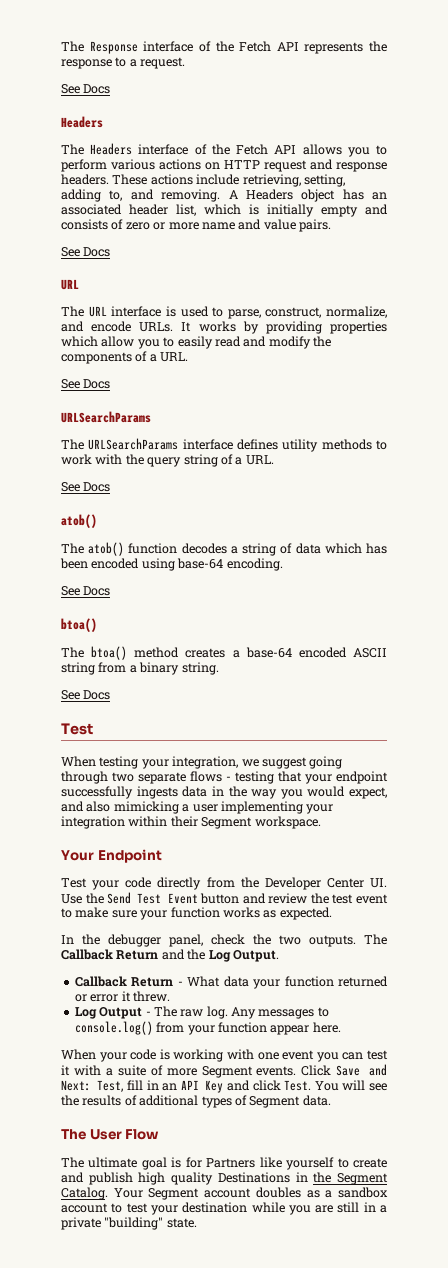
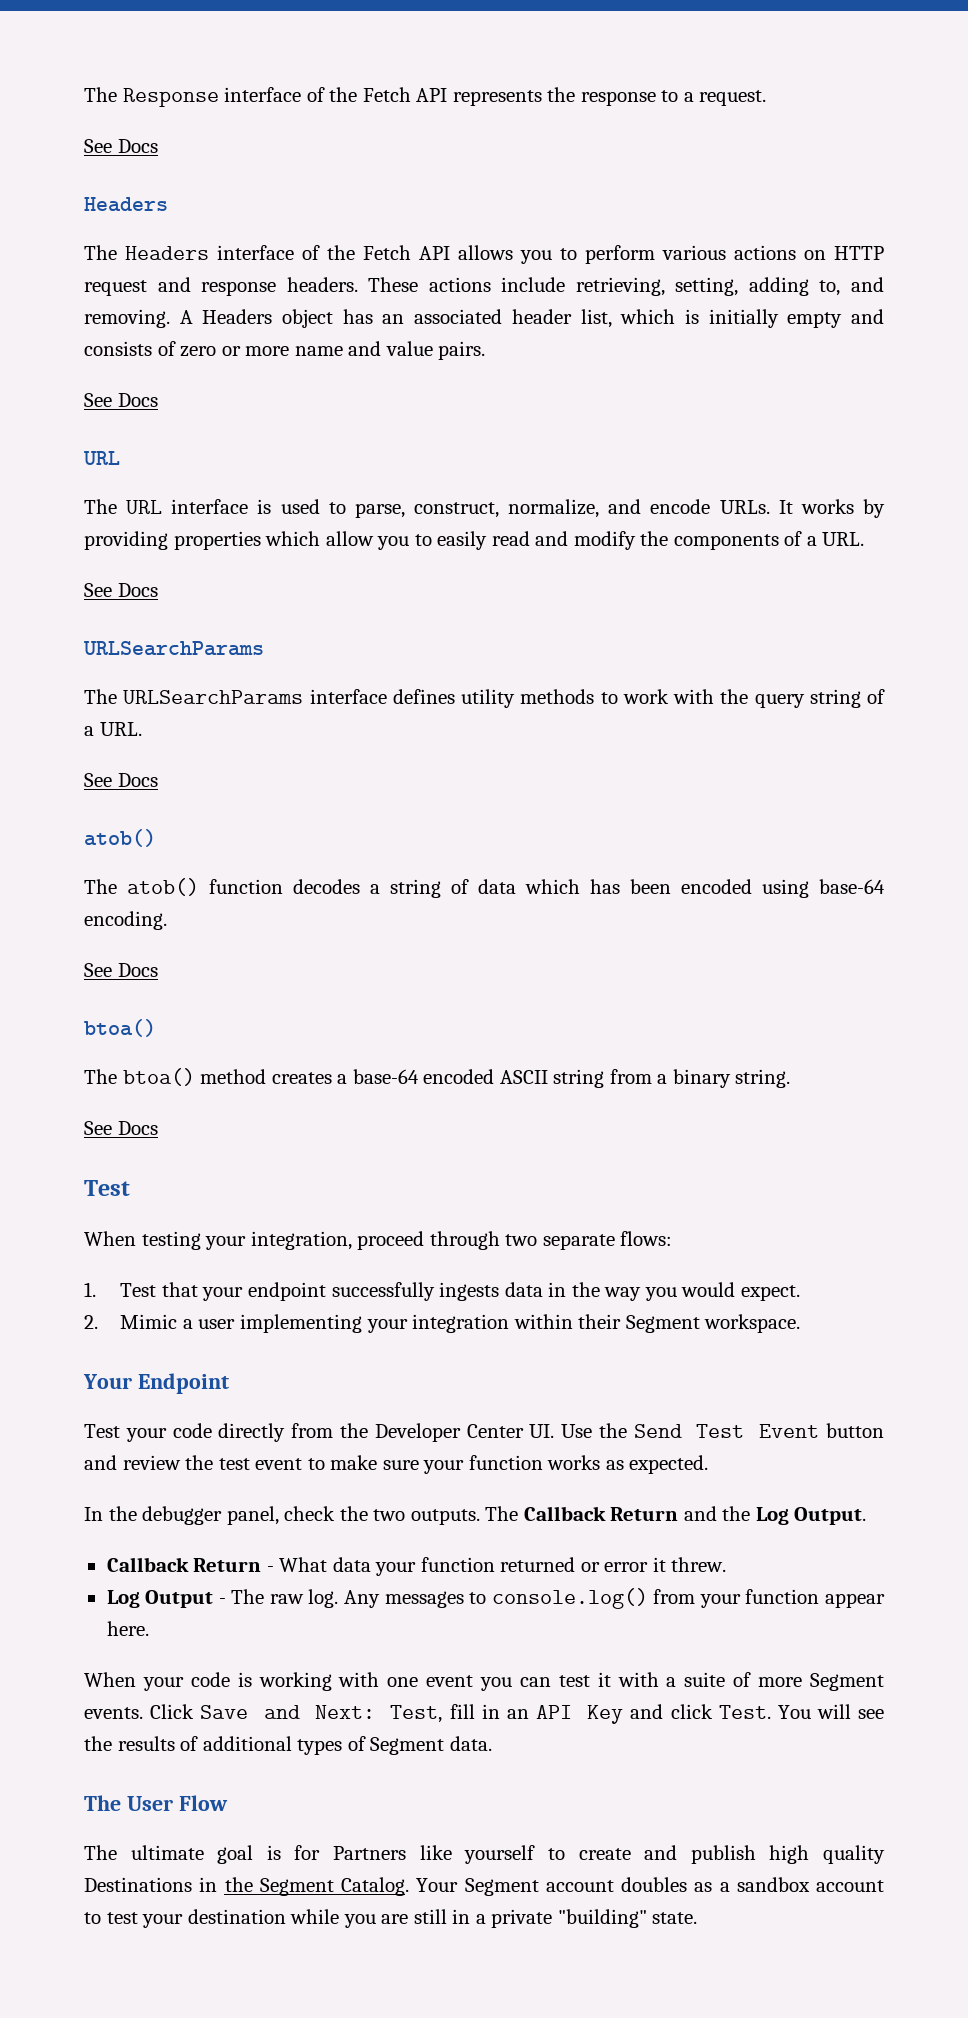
[241,756,343,769] [61,771,274,784] we suggest going through two separate flows - testing -> [357,1231,673,1250] [84,1282,157,1297] proceed through two separate flows: // 1. Test
[349,787,387,799] [61,801,179,814] expect, and also mimicking -> [740,1285,800,1301] [84,1314,178,1329] expect. // 2. Mimic

